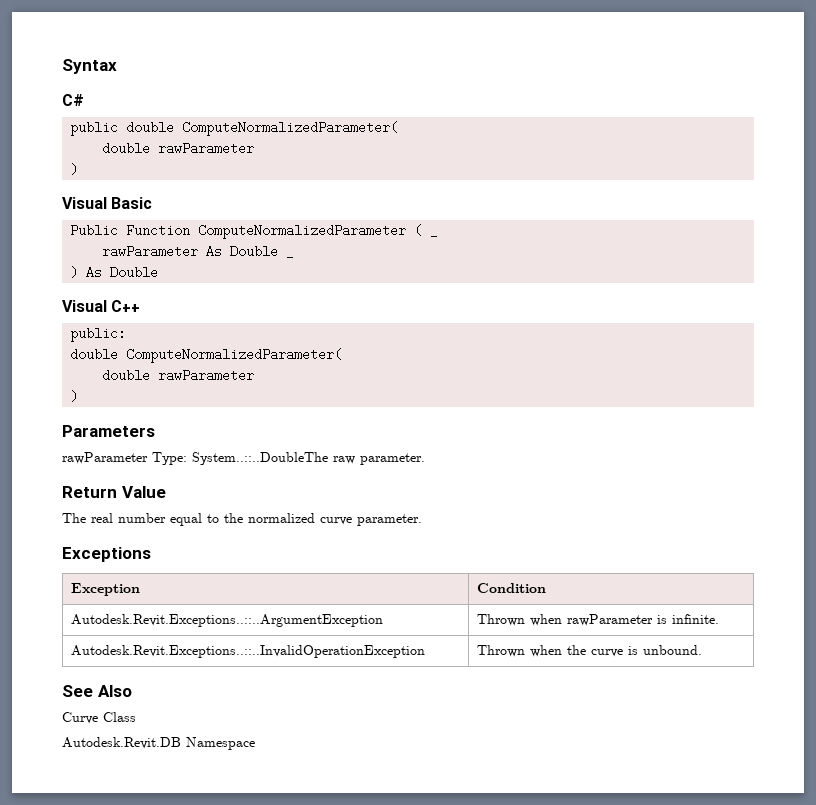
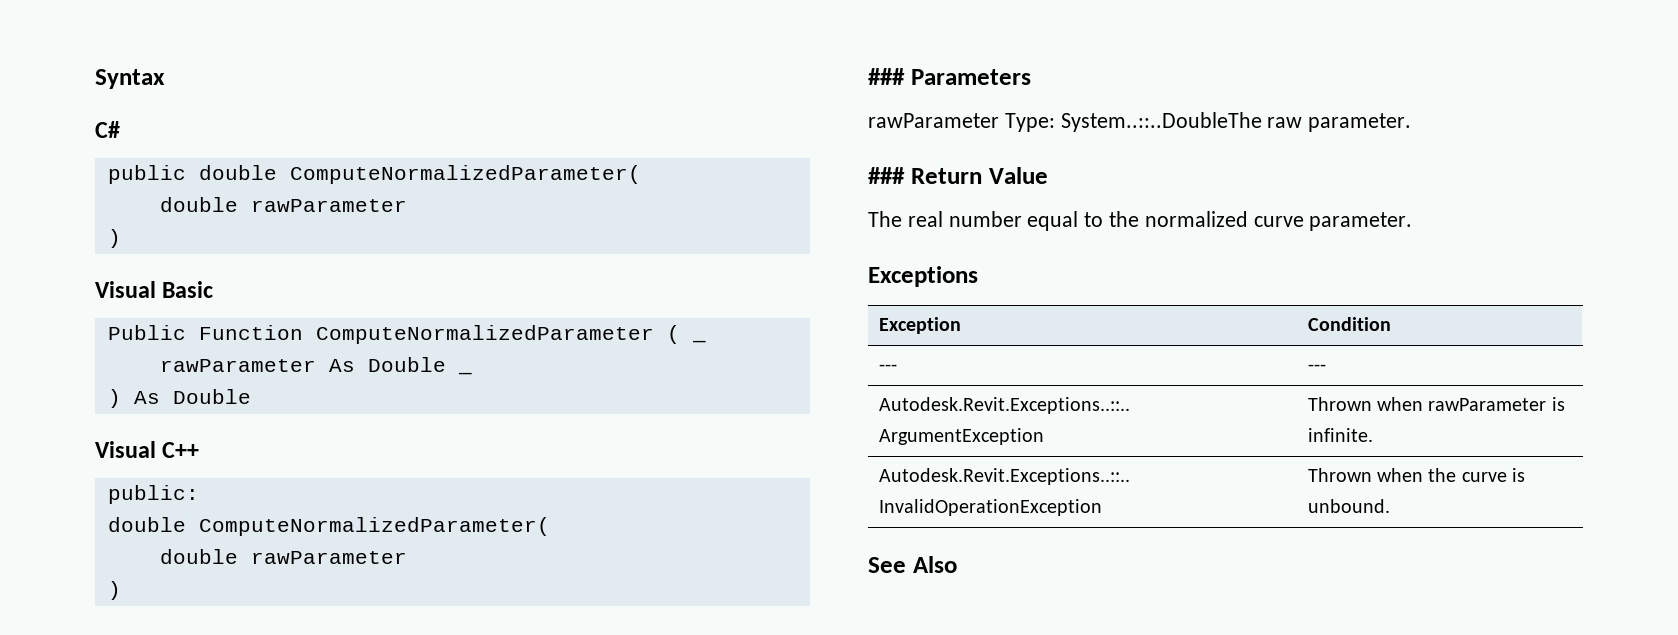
(79, 396) none -> [868,68,905,85] ###
(425, 459) none -> [868,167,905,184] ###
(547, 588) none -> [878,364,897,371] [1307,364,1326,371] // --- | ---
[62,712,136,724] [62,737,255,750] // Curve Class // Autodesk.Revit.DB Namespace -> (957, 564) none

